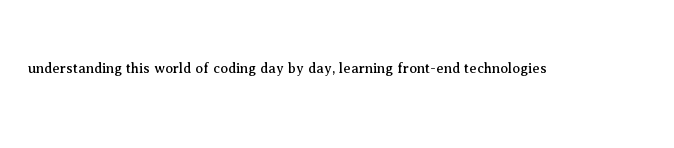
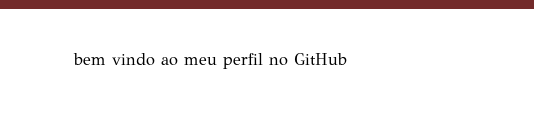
[28,62,547,76] understanding this world of coding day by day, learning front-end technologies -> [73,53,347,69] bem vindo ao meu perfil no GitHub

